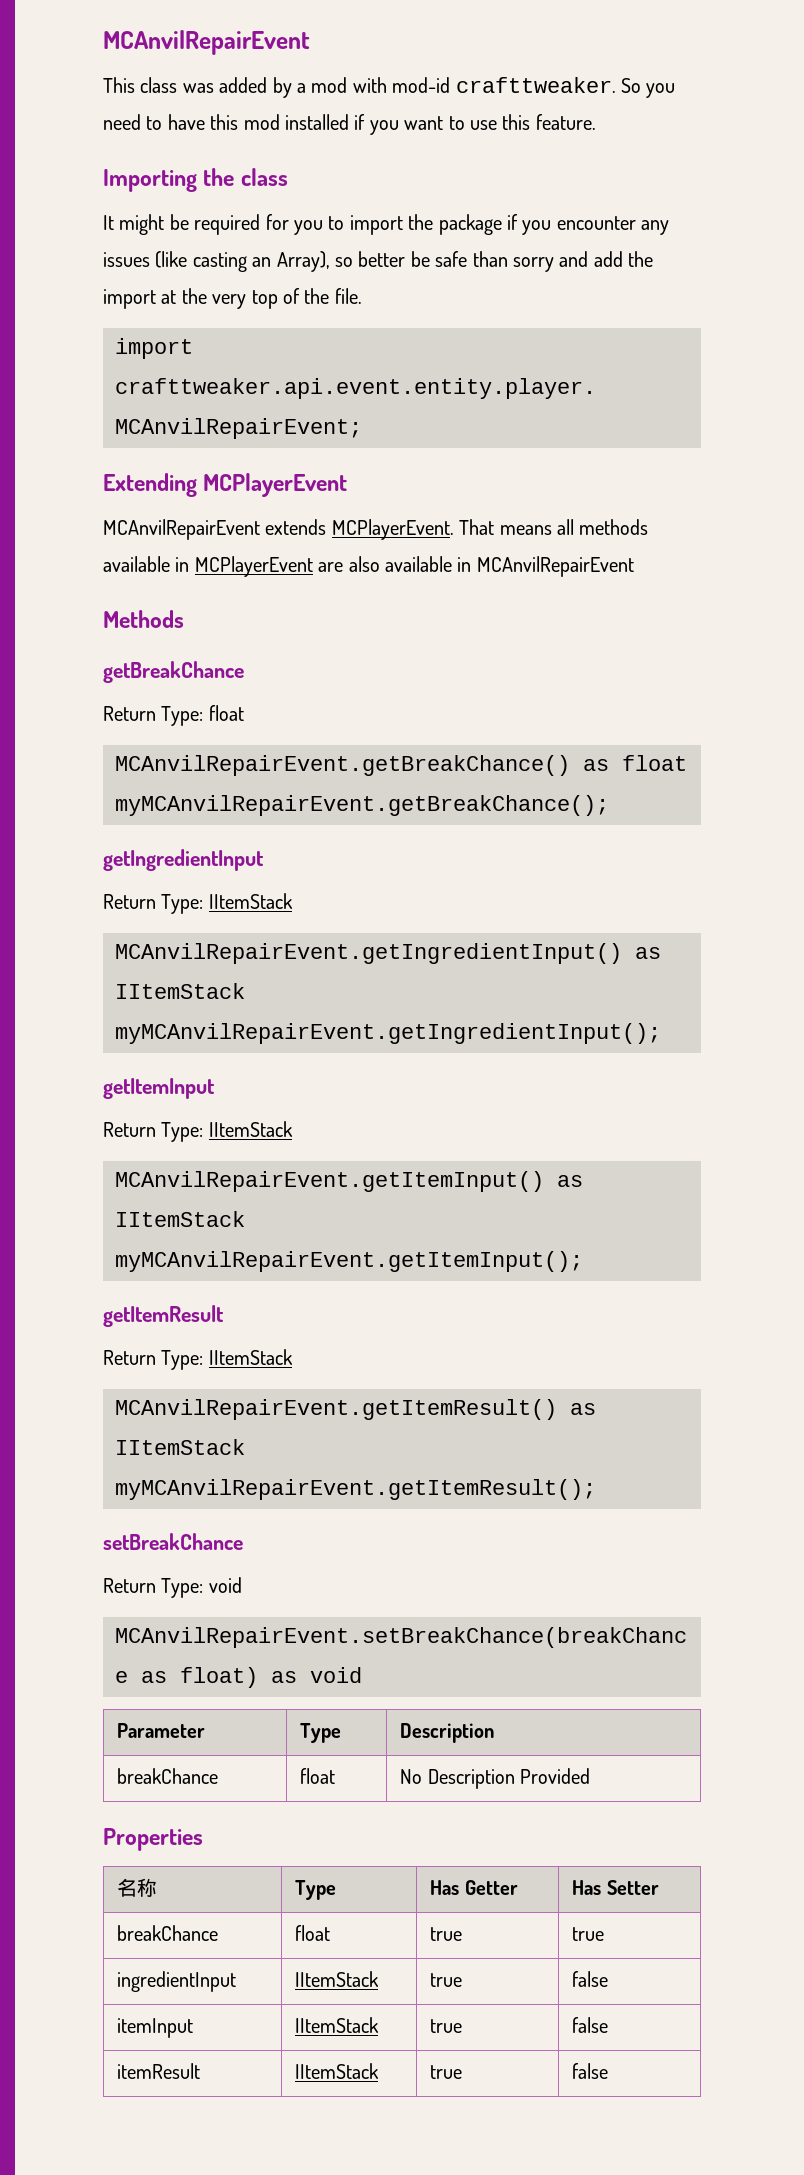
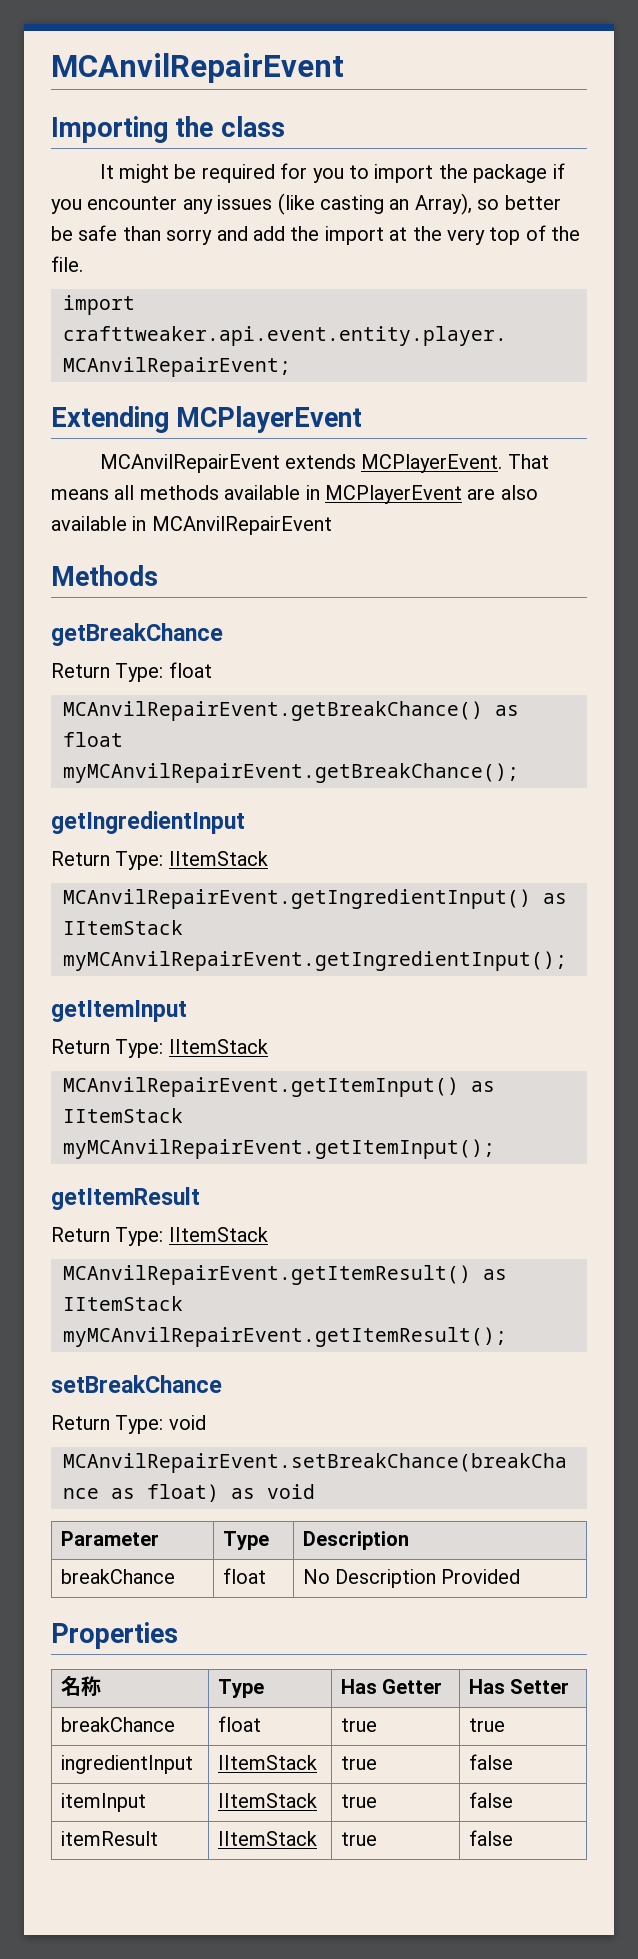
[103,30,310,55] [103,77,676,98] [103,114,596,135] MCAnvilRepairEvent // This class was added by a mod with mod-id crafttweaker. So you need to have this mod installed if you want to use this feature. -> [51,53,344,83] MCAnvilRepairEvent

